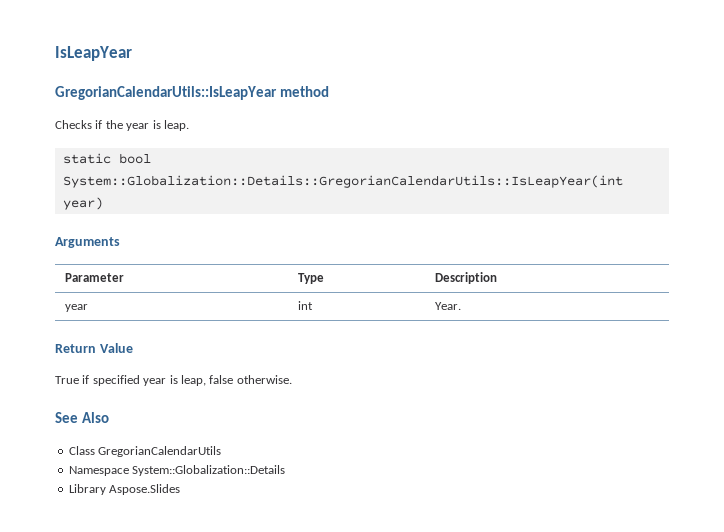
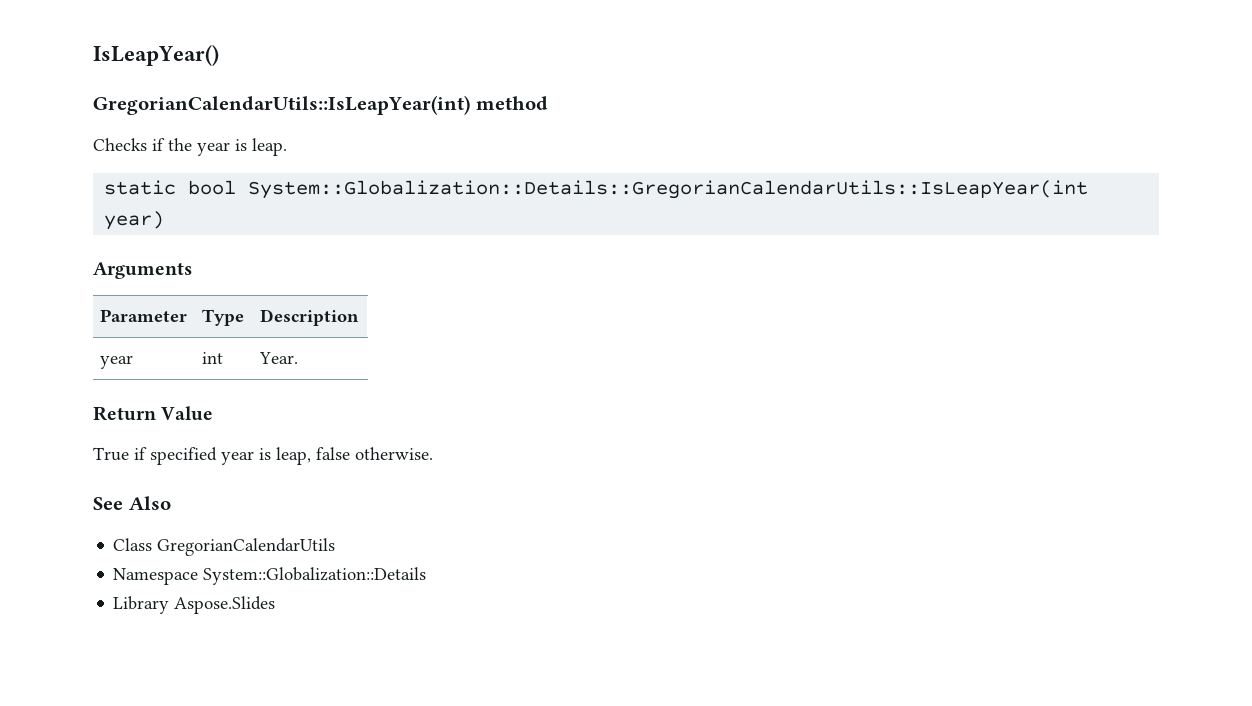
[55,46,132,61] [55,86,277,100] IsLeapYear // GregorianCalendarUtils::IsLeapYear -> [93,45,219,66] [93,95,470,115] IsLeapYear() // GregorianCalendarUtils::IsLeapYear(int)

